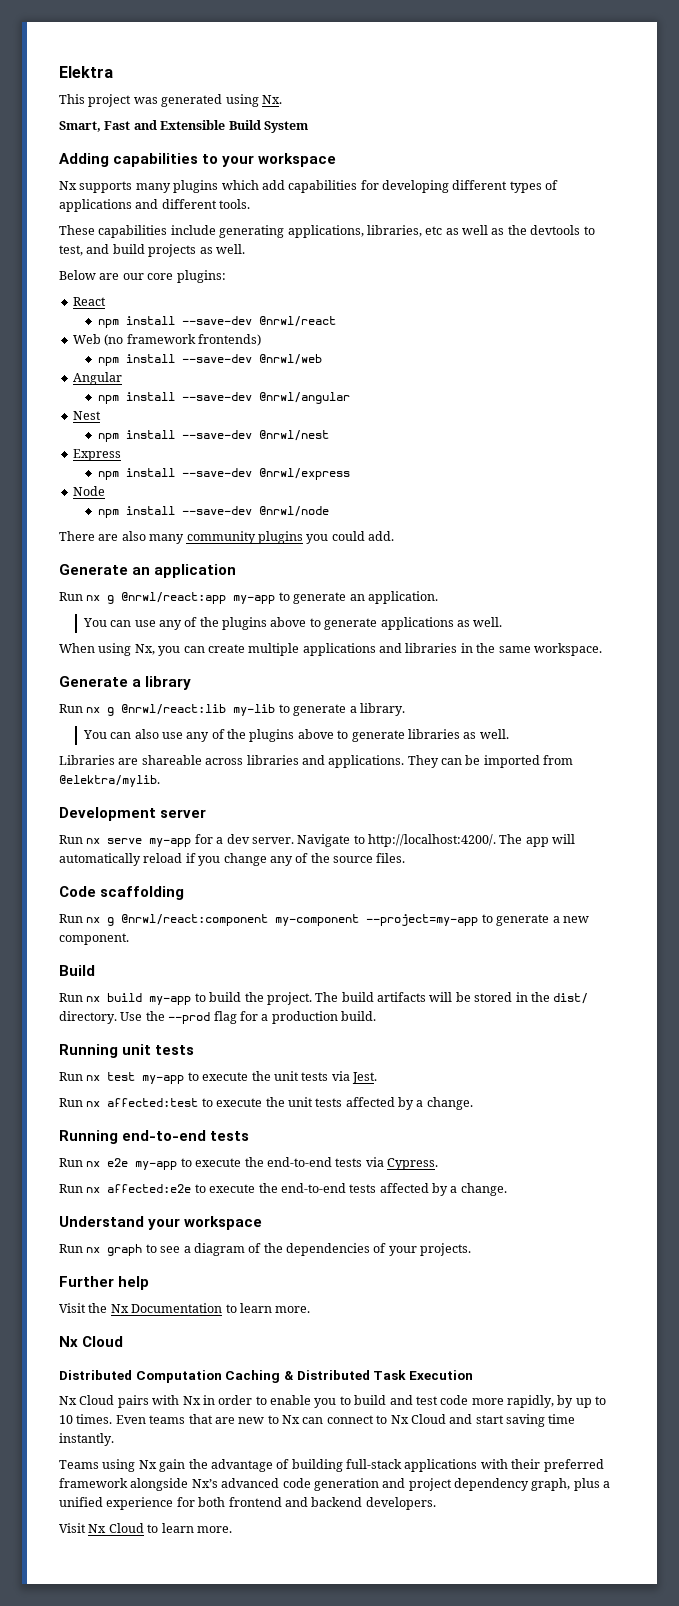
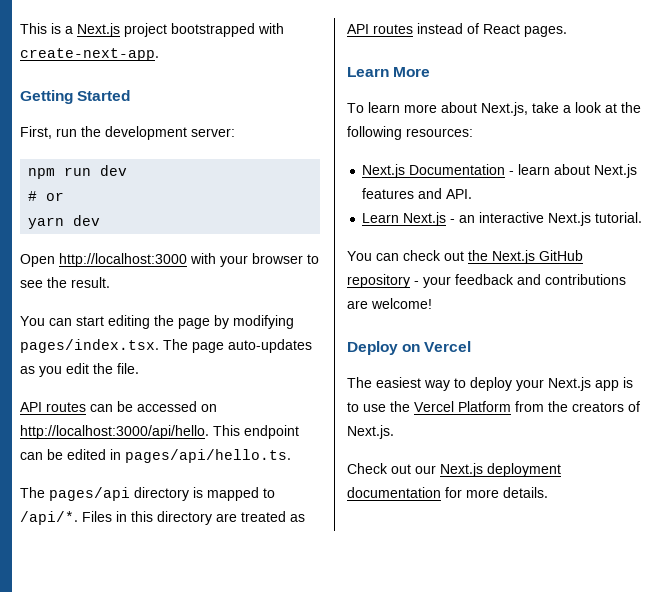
[59,66,113,78] [59,94,282,107] [59,120,308,133] [59,153,337,167] [59,180,559,193] [59,199,251,212] [59,225,595,238] [59,244,245,257] [59,270,226,283] [72,297,106,306] [97,316,336,328] [72,334,261,346] [97,354,322,366] [72,372,122,385] [97,392,350,404] [72,411,101,420] [97,430,329,442] [72,449,121,461] [97,468,350,480] [72,486,105,496] [97,506,329,518] [59,531,394,544] [59,564,237,578] [59,591,438,604] [82,617,503,630] [59,643,602,656] [59,676,192,690] [59,703,405,716] [82,729,509,742] [59,755,574,768] [59,775,160,787] [59,807,207,821] [59,834,576,847] [59,853,406,866] [59,886,185,900] [59,914,589,926] [59,933,129,945] [59,965,95,976] [59,992,589,1005] [59,1011,376,1024] [59,1044,195,1058] [59,1071,377,1084] [59,1097,473,1110] [59,1130,250,1144] [59,1157,438,1170] [59,1183,507,1196] [59,1216,263,1230] [59,1243,472,1256] [59,1276,150,1290] [59,1303,311,1313] [59,1336,124,1347] [59,1370,473,1383] [59,1395,607,1408] [59,1414,576,1427] [59,1433,114,1446] [59,1459,604,1472] [59,1478,611,1491] [59,1497,436,1510] [59,1523,232,1533] Elektra // This project was generated using Nx. // Smart, Fast and Extensible Build System // Adding capabilities to your workspace // Nx supports many plugins which add capabilities for developing different types of applications and different tools. // These capabilities include generating applications, libraries, etc as well as the devtools to test, and build projects as well. // Below are our core plugins: // React // npm install --save-dev @nrwl/react // Web (no framework frontends) // npm install --save-dev @nrwl/web // Angular // npm install --save-dev @nrwl/angular // Nest // npm install --save-dev @nrwl/nest // Express // npm install --save-dev @nrwl/express // Node // npm install --save-dev @nrwl/node // There are also many community plugins you could add. // Generate an application // Run nx g @nrwl/react:app my-app to generate an application. // You can use any of the plugins above to generate applications as well. // When using Nx, you can create multiple applications and libraries in the same workspace. // Generate a library // Run nx g @nrwl/react:lib my-lib to generate a library. // You can also use any of the plugins above to generate libraries as well. // Libraries are shareable across libraries and applications. They can be imported from @elektra/mylib. // Development server // Run nx serve my-app for a dev server. Navigate to http://localhost:4200/. The app will automatically reload if you change any of the source files. // Code scaffolding // Run nx g @nrwl/react:component my-component --project=my-app to generate a new component. // Build // Run nx build my-app to build the project. The build artifacts will be stored in the dist/ directory. Use the --prod flag for a production build. // Running unit tests // Run nx test my-app to execute the unit tests via Jest. // Run nx affected:test to execute the unit tests affected by a change. // Running end-to-end tests // Run nx e2e my-app to execute the end-to-end tests via Cypress. // Run nx affected:e2e to execute the end-to-end tests affected by a change. // Understand your workspace // Run nx graph to see a diagram of the dependencies of your projects. // Further help // Visit the Nx Documentation to learn more. // Nx Cloud // Distributed Computation Caching & Distributed Task Execution // Nx Cloud pairs with Nx in order to enable you to build and test code more rapidly, by up to 10 times. Even teams that are new to Nx can connect to Nx Cloud and start saving time instantly. // Teams using Nx gain the advantage of building full-stack applications with their preferred framework alongside Nx’s advanced code generation and project dependency graph, plus a unified experience for both frontend and backend developers. // Visit Nx Cloud to learn more. -> [20,23,284,37] [20,48,159,61] [20,90,131,104] [20,126,235,140] [28,165,128,179] [28,191,65,201] [28,215,101,229] [20,253,319,267] [20,277,110,288] [20,315,294,329] [20,339,312,353] [20,363,139,377] [20,401,217,412] [20,425,299,439] [20,449,291,463] [20,487,275,501] [20,511,305,525] [347,23,567,37] [347,67,431,77] [347,102,641,116] [347,126,473,140] [362,164,638,178] [362,188,473,199] [362,212,643,226] [347,250,583,264] [347,274,626,288] [347,298,432,309] [347,341,472,355] [347,377,633,391] [347,401,640,412] [347,425,394,439] [347,463,561,477] [347,487,548,498] This is a Next.js project bootstrapped with create-next-app. // Getting Started // First, run the development server: // npm run dev // # or // yarn dev // Open http://localhost:3000 with your browser to see the result. // You can start editing the page by modifying pages/index.tsx. The page auto-updates as you edit the file. // API routes can be accessed on http://localhost:3000/api/hello. This endpoint can be edited in pages/api/hello.ts. // The pages/api directory is mapped to /api/*. Files in this directory are treated as API routes instead of React pages. // Learn More // To learn more about Next.js, take a look at the following resources: // Next.js Documentation - learn about Next.js features and API. // Learn Next.js - an interactive Next.js tutorial. // You can check out the Next.js GitHub repository - your feedback and contributions are welcome! // Deploy on Vercel // The easiest way to deploy your Next.js app is to use the Vercel Platform from the creators of Next.js. // Check out our Next.js deployment documentation for more details.

